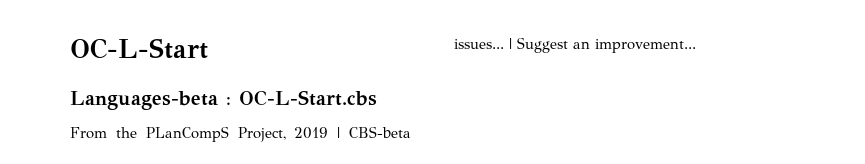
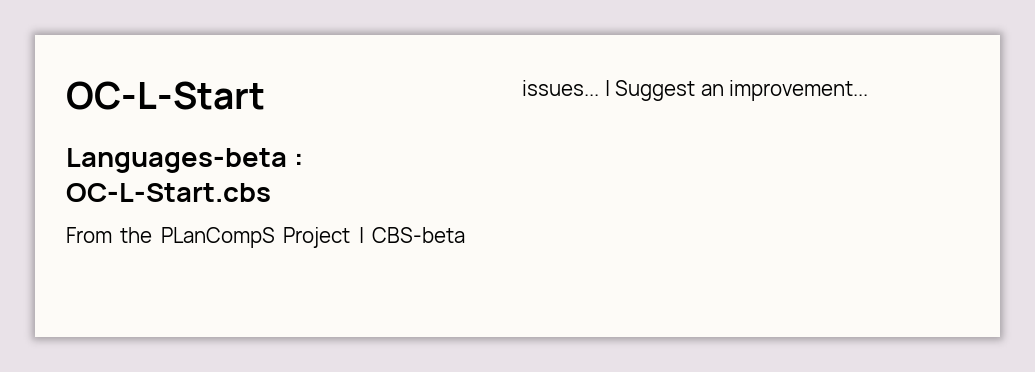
[237,127,329,142] Project, 2019 -> [283,227,351,248] Project

